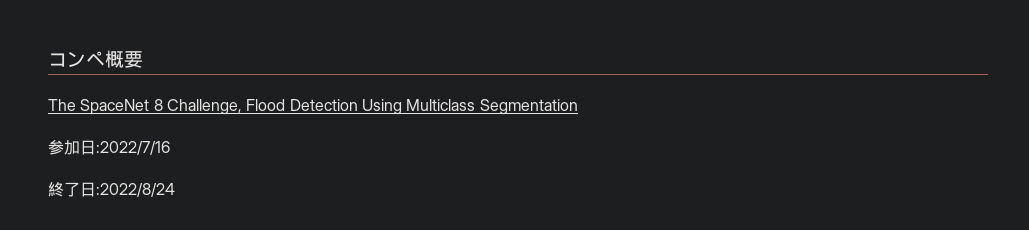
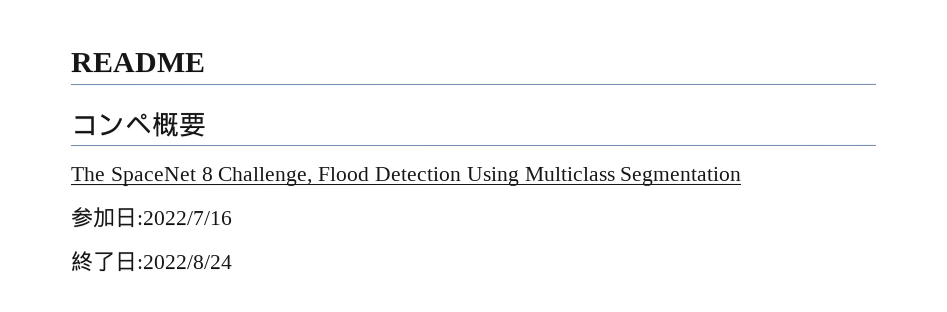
(48, 60) none -> [70,53,205,73] README //

